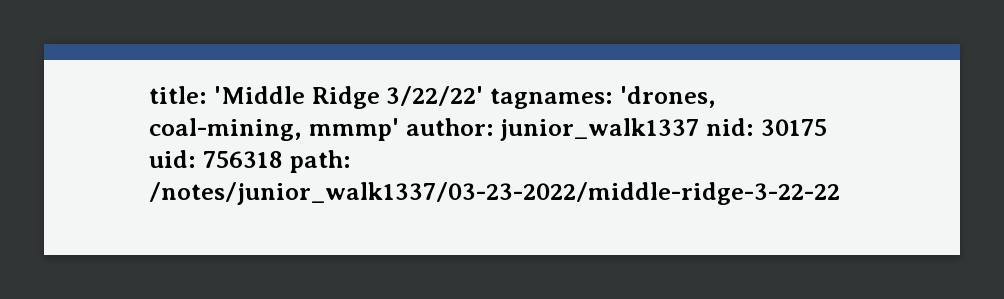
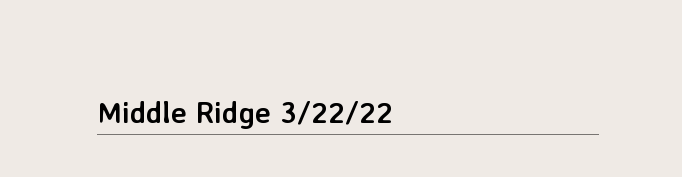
[149,86,716,109] [149,118,827,141] [149,150,351,173] [149,182,840,205] title: 'Middle Ridge 3/22/22' tagnames: 'drones, coal-mining, mmmp' author: junior_walk1337 nid: 30175 uid: 756318 path: /notes/junior_walk1337/03-23-2022/middle-ridge-3-22-22 -> [97,101,393,129] Middle Ridge 3/22/22

